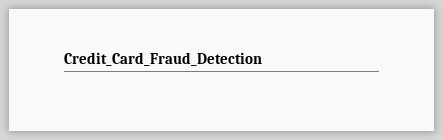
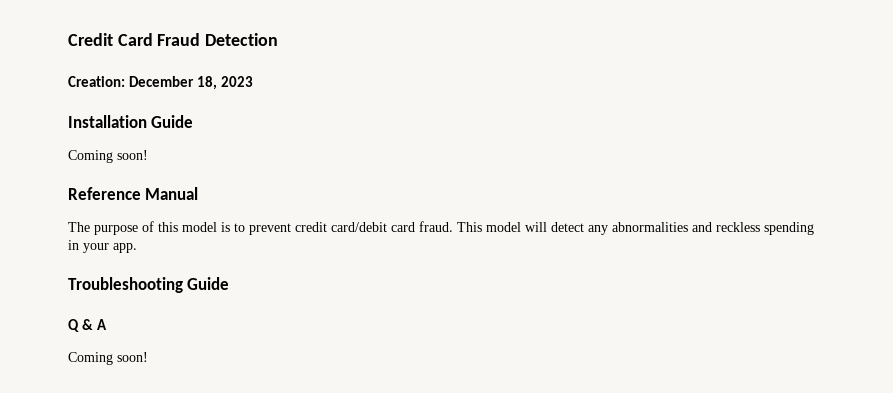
[64,52,262,66] Credit_Card_Fraud_Detection -> [68,33,279,46] [68,76,254,90] [68,115,194,128] [68,150,148,163] [68,187,199,200] [68,221,814,235] [68,240,137,253] [68,277,230,293] [68,319,108,332] [68,352,148,365] Credit Card Fraud Detection // Creation: December 18, 2023 // Installation Guide // Coming soon! // Reference Manual // The purpose of this model is to prevent credit card/debit card fraud. This model will detect any abnormalities and reckless spending in your app. // Troubleshooting Guide // Q & A // Coming soon!

